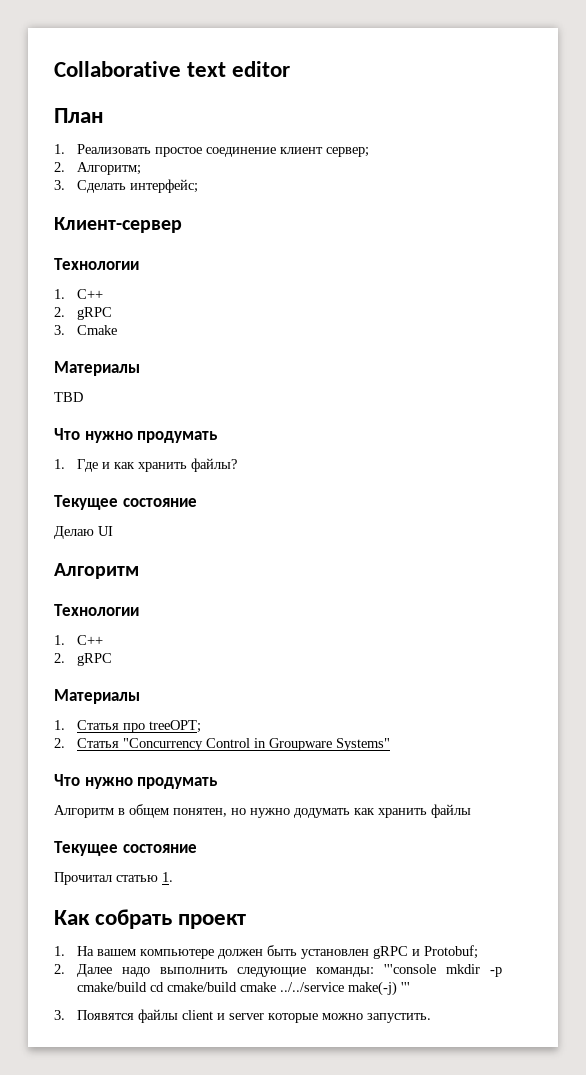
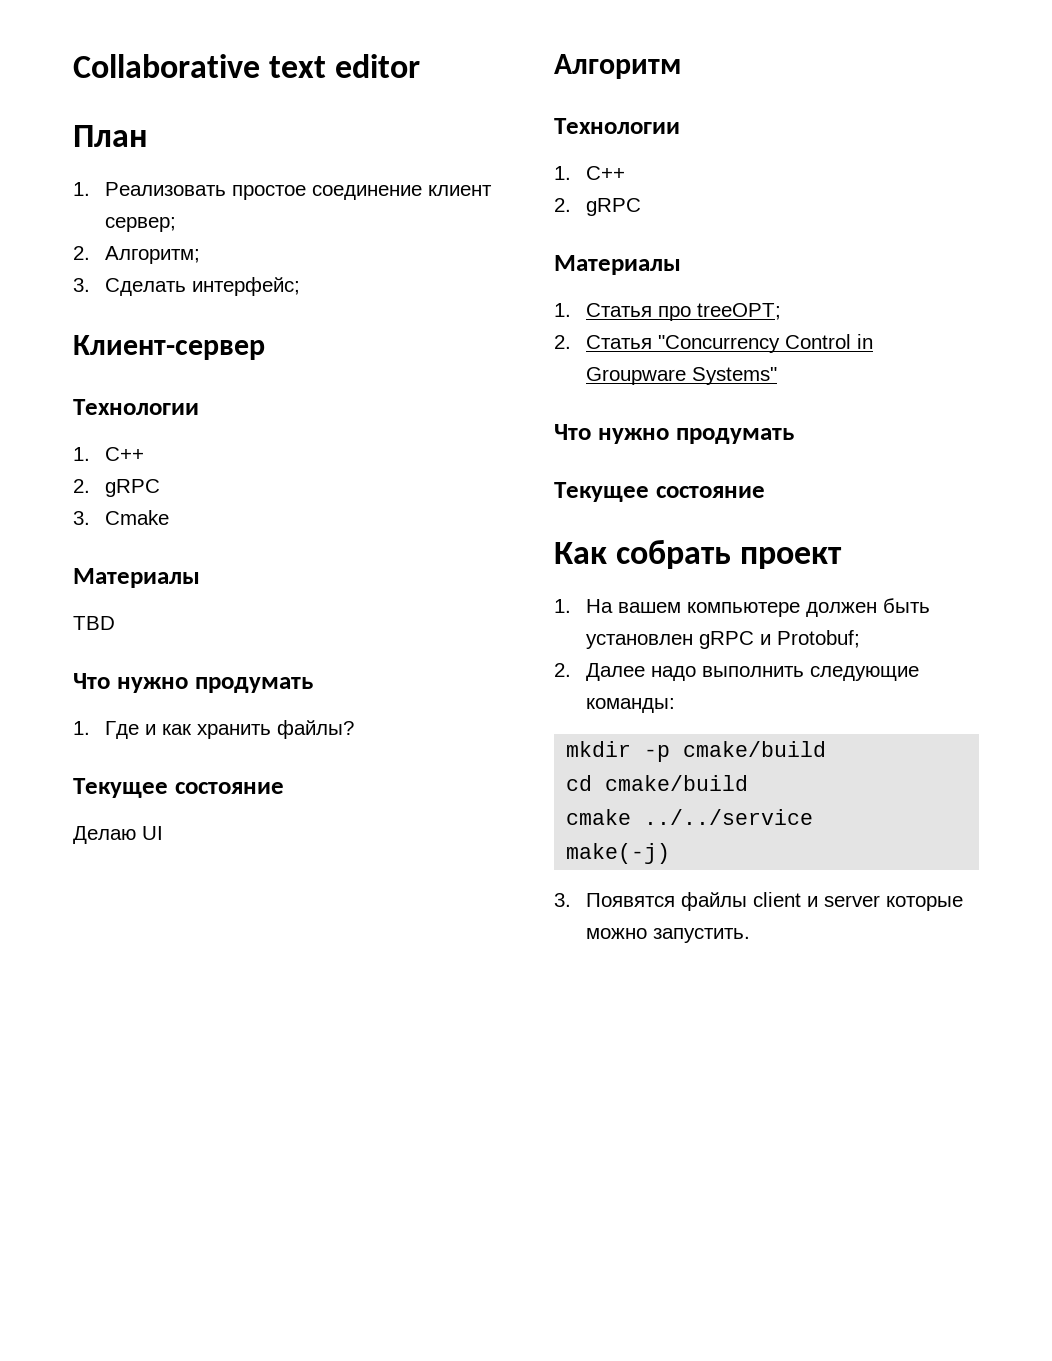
[54,804,471,818] [54,841,197,856] [54,872,173,885] // Алгоритм в общем понятен, но нужно додумать как хранить файлы // Текущее состояние // Прочитал статью 1. -> [554,482,765,502] // Текущее состояние
[384,964,437,974] '''console -> (676, 705) //
(147, 987) none -> (827, 749) //
(237, 987) none -> (749, 783) //
(344, 987) none -> (814, 817) //
[400,982,410,992] ''' -> (671, 853) none

